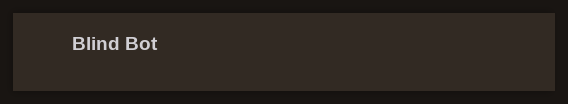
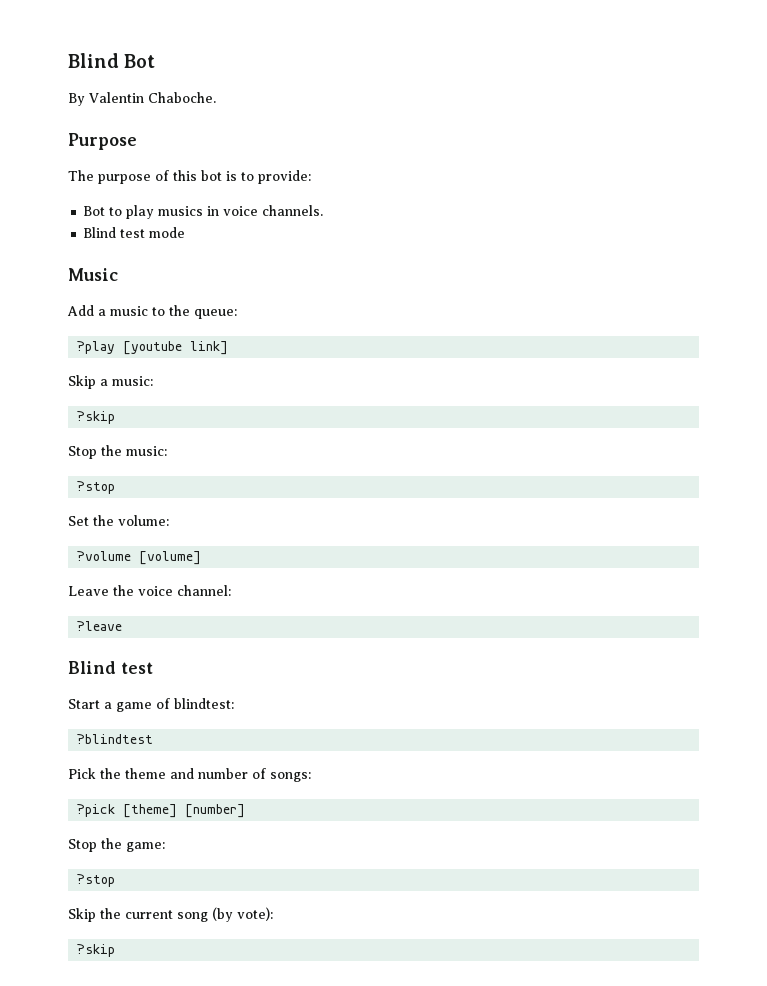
(159, 43) none -> [68,92,216,106] [68,133,137,150] [68,170,311,184] [83,205,324,219] [83,227,186,238] [68,268,118,281] [67,305,237,319] [76,341,229,355] [68,375,153,389] [76,411,116,424] [68,445,167,459] [76,481,116,494] [68,515,169,526] [76,551,202,565] [68,585,231,596] [76,621,123,631] [68,661,153,674] [68,698,234,712] [76,734,154,744] [68,768,311,782] [76,804,246,818] [68,838,165,852] [76,874,116,887] [68,907,273,922] [76,944,116,957] // By Valentin Chaboche. // Purpose // The purpose of this bot is to provide: // Bot to play musics in voice channels. // Blind test mode // Music // Add a music to the queue: // ?play [youtube link] // Skip a music: // ?skip // Stop the music: // ?stop // Set the volume: // ?volume [volume] // Leave the voice channel: // ?leave // Blind test // Start a game of blindtest: // ?blindtest // Pick the theme and number of songs: // ?pick [theme] [number] // Stop the game: // ?stop // Skip the current song (by vote): // ?skip

